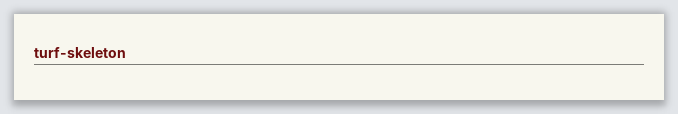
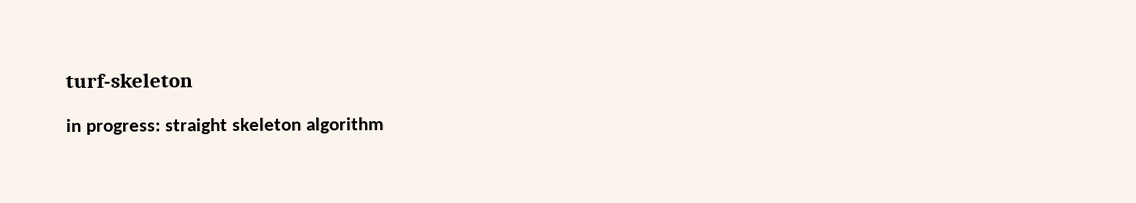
(126, 52) none -> [66,117,384,135] // in progress: straight skeleton algorithm

